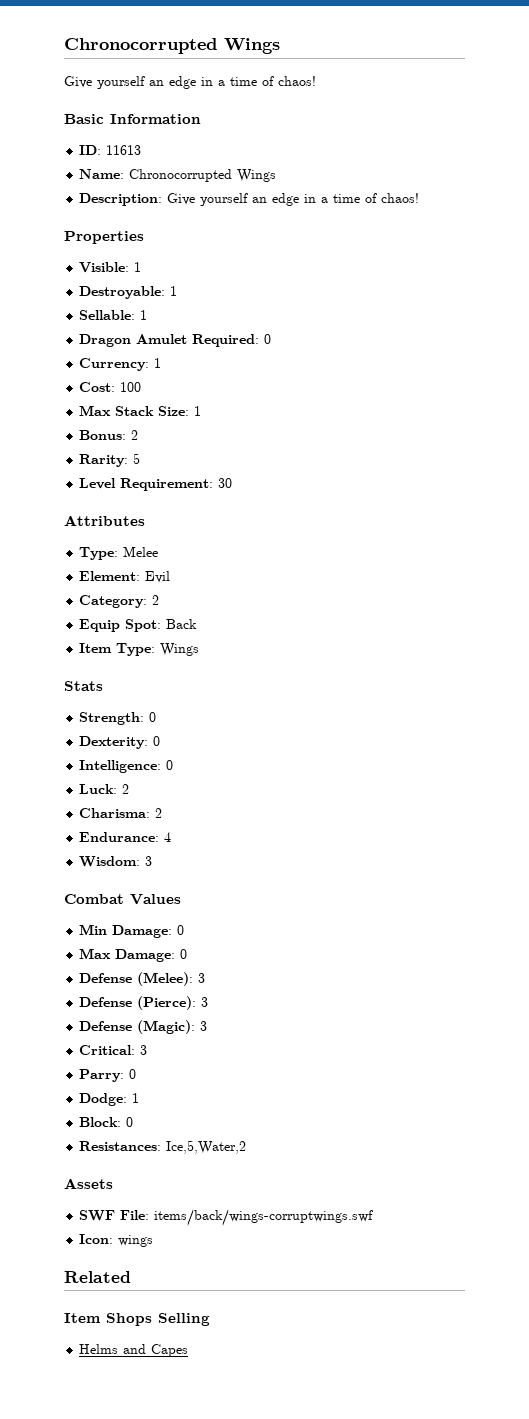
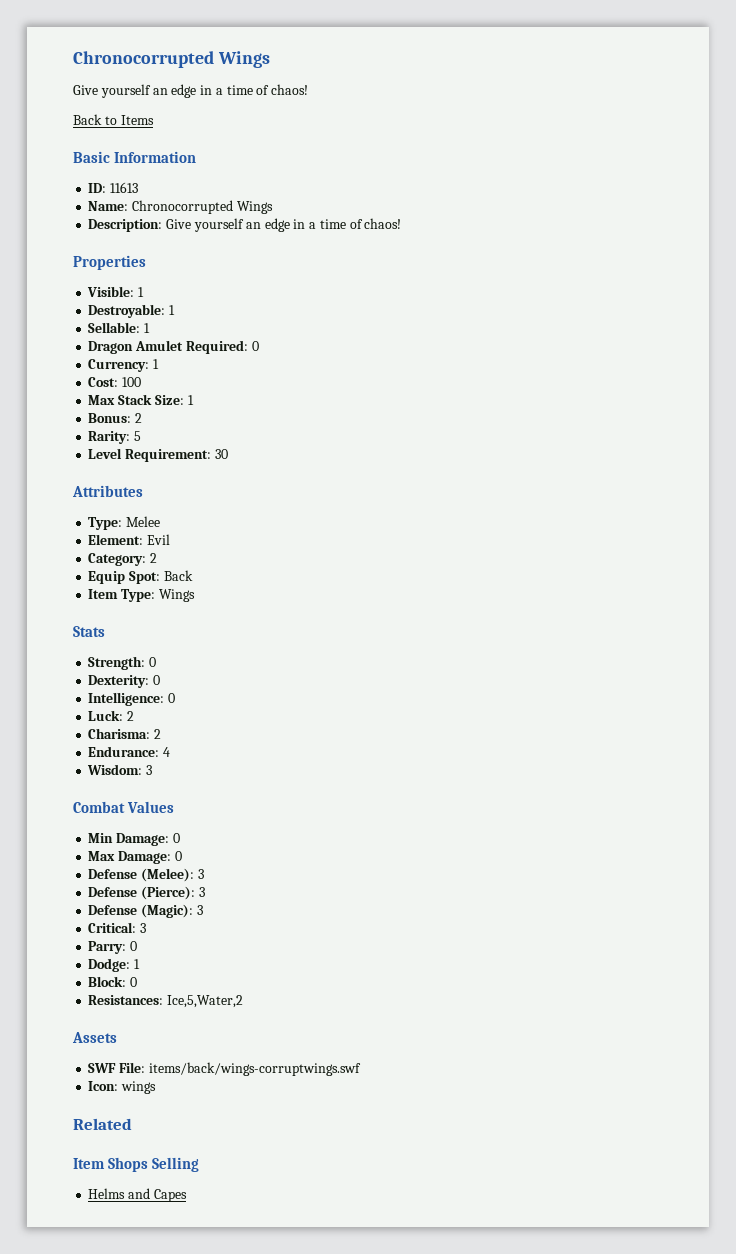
(316, 81) none -> [73,114,154,125] // Back to Items

